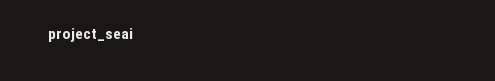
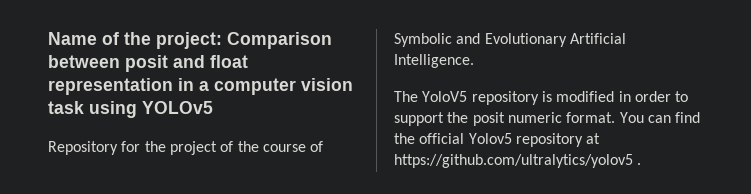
[48,28,133,42] project_seai -> [48,32,332,49] [48,55,248,72] [48,78,353,95] [48,101,213,118] [48,141,324,155] [394,33,626,47] [394,54,474,68] [394,91,689,105] [394,112,701,126] [394,133,601,147] [394,154,642,168] Name of the project: Comparison between posit and float representation in a computer vision task using YOLOv5 // Repository for the project of the course of Symbolic and Evolutionary Artificial Intelligence. // The YoloV5 repository is modified in order to support the posit numeric format. You can find the official Yolov5 repository at https://github.com/ultralytics/yolov5 .

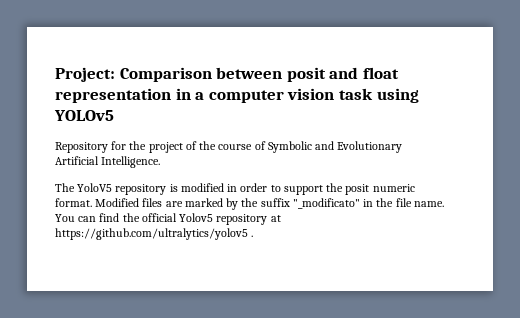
[48,32,222,49] Name of the project: -> [55,67,115,82] Project:
(616, 117) none -> [95,198,444,210] Modified files are marked by the suffix "_modificato" in the file name.

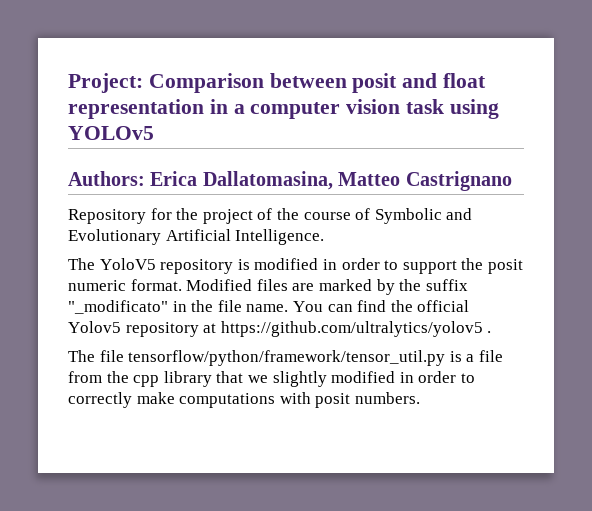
(114, 115) none -> [68,171,512,191] // Authors: Erica Dallatomasina, Matteo Castrignano
(254, 236) none -> [68,350,503,366] [68,371,475,387] [68,392,420,408] // The file tensorflow/python/framework/tensor_util.py is a file from the cpp library that we slightly modified in order to correctly make computations with posit numbers.

